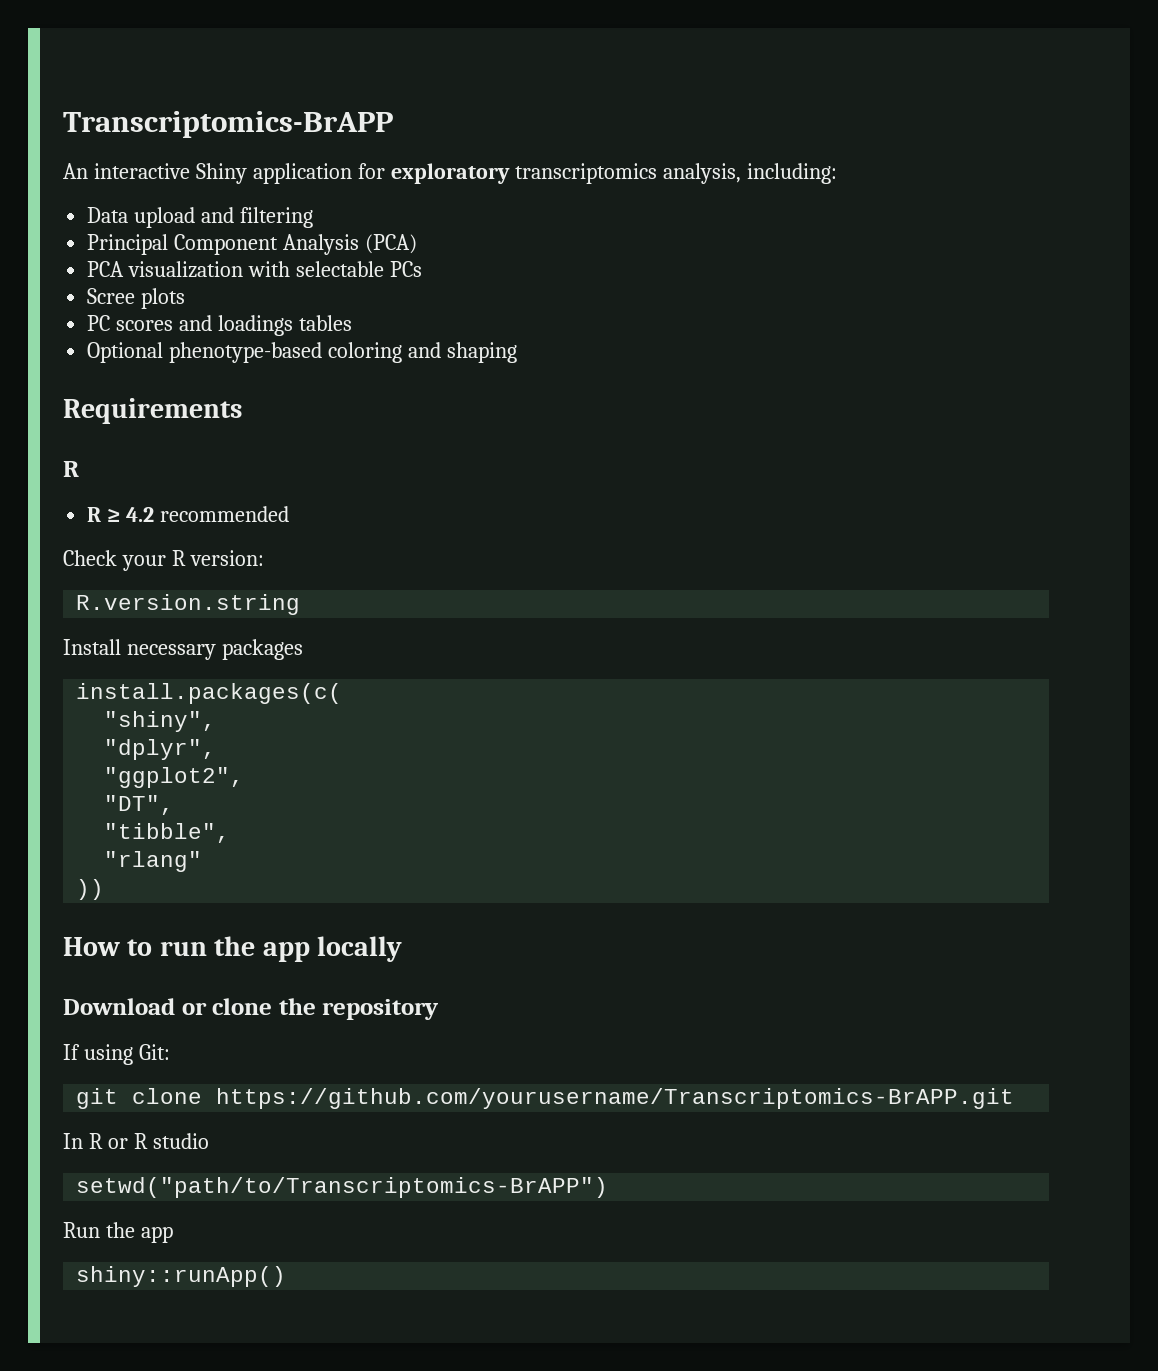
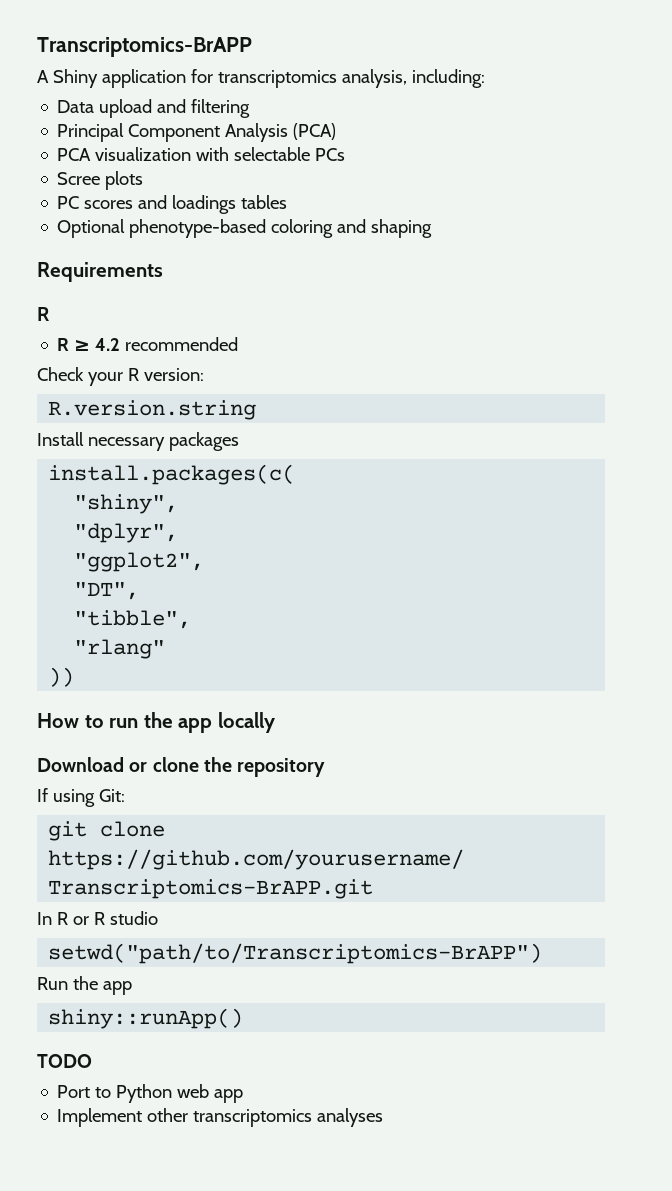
[63,163,190,179] An interactive -> [37,70,49,83] A
[390,163,510,184] exploratory -> (213, 76) none
(287, 1276) none -> [37,1054,92,1068] [57,1084,244,1103] [57,1108,384,1127] // TODO // Port to Python web app // Implement other transcriptomics analyses

